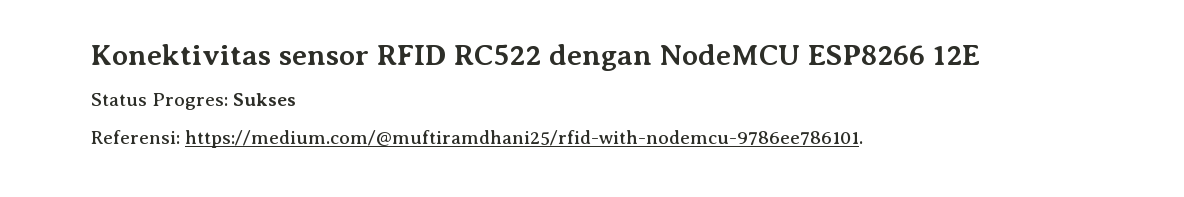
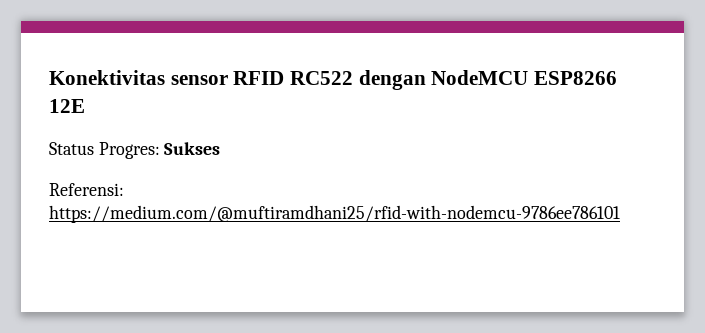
[185,130,864,148] https://medium.com/@muftiramdhani25/rfid-with-nodemcu-9786ee786101. -> [49,205,620,223] https://medium.com/@muftiramdhani25/rfid-with-nodemcu-9786ee786101

